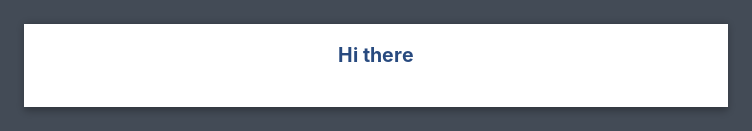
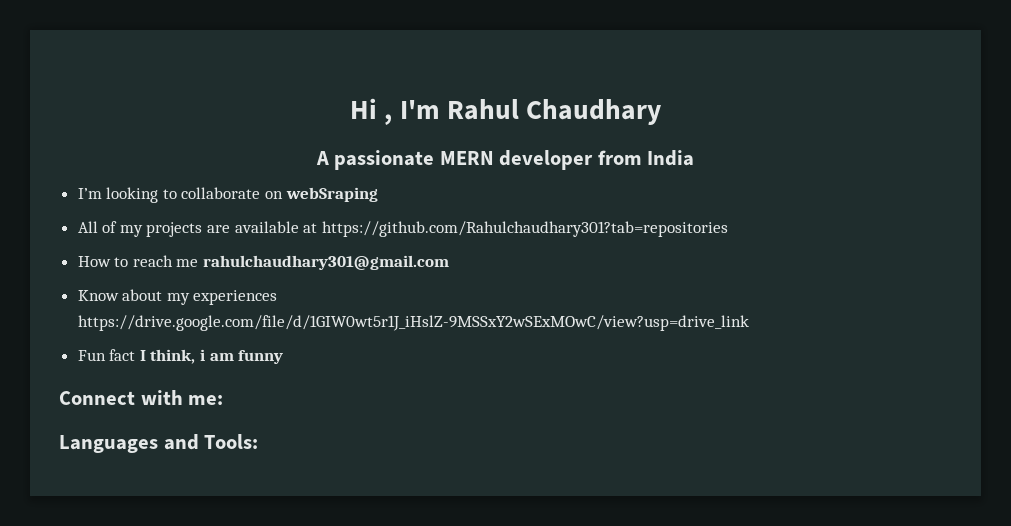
[363,47,415,62] there -> [384,99,662,125] [315,150,695,170] [77,187,378,203] [77,221,728,237] [77,255,450,270] [77,289,278,305] [77,315,749,331] [77,349,284,364] [59,390,224,405] [59,434,259,453] , I'm Rahul Chaudhary // A passionate MERN developer from India // I’m looking to collaborate on webSraping // All of my projects are available at https://github.com/Rahulchaudhary301?tab=repositories // How to reach me rahulchaudhary301@gmail.com // Know about my experiences https://drive.google.com/file/d/1GIW0wt5r1J_iHslZ-9MSSxY2wSExMOwC/view?usp=drive_link // Fun fact I think, i am funny // Connect with me: // Languages and Tools:

